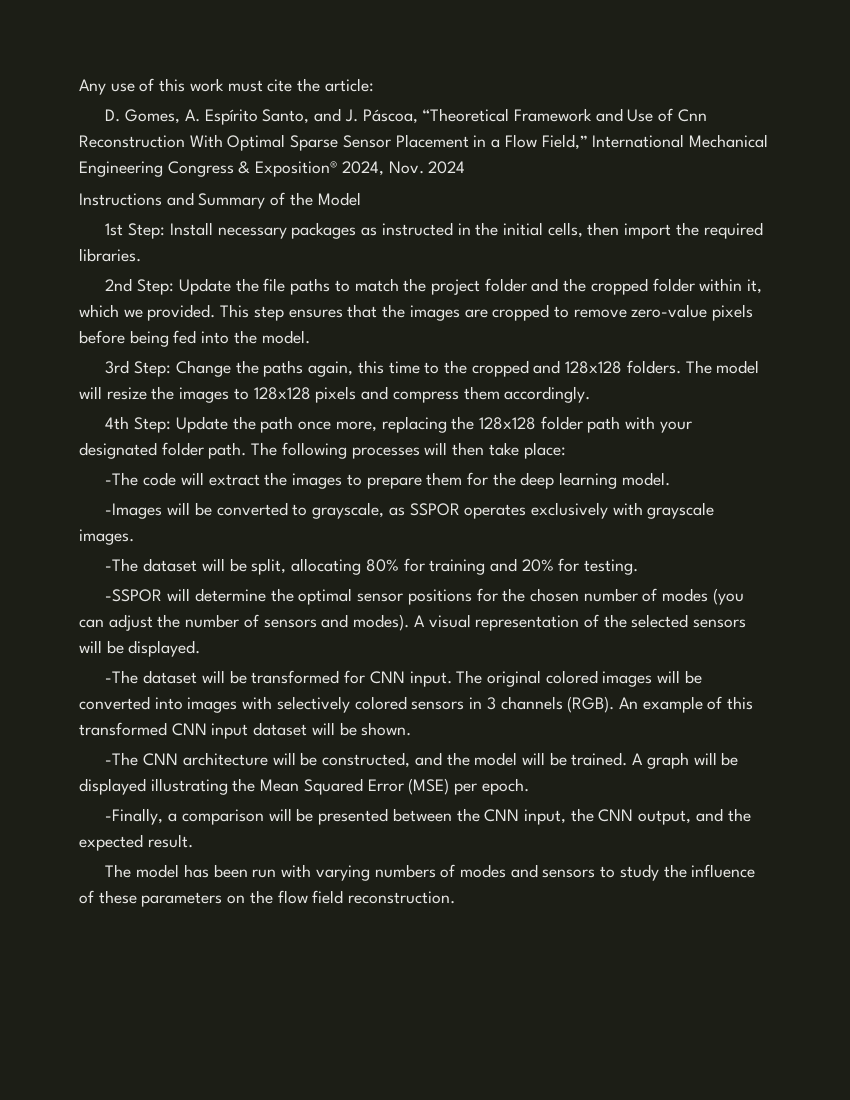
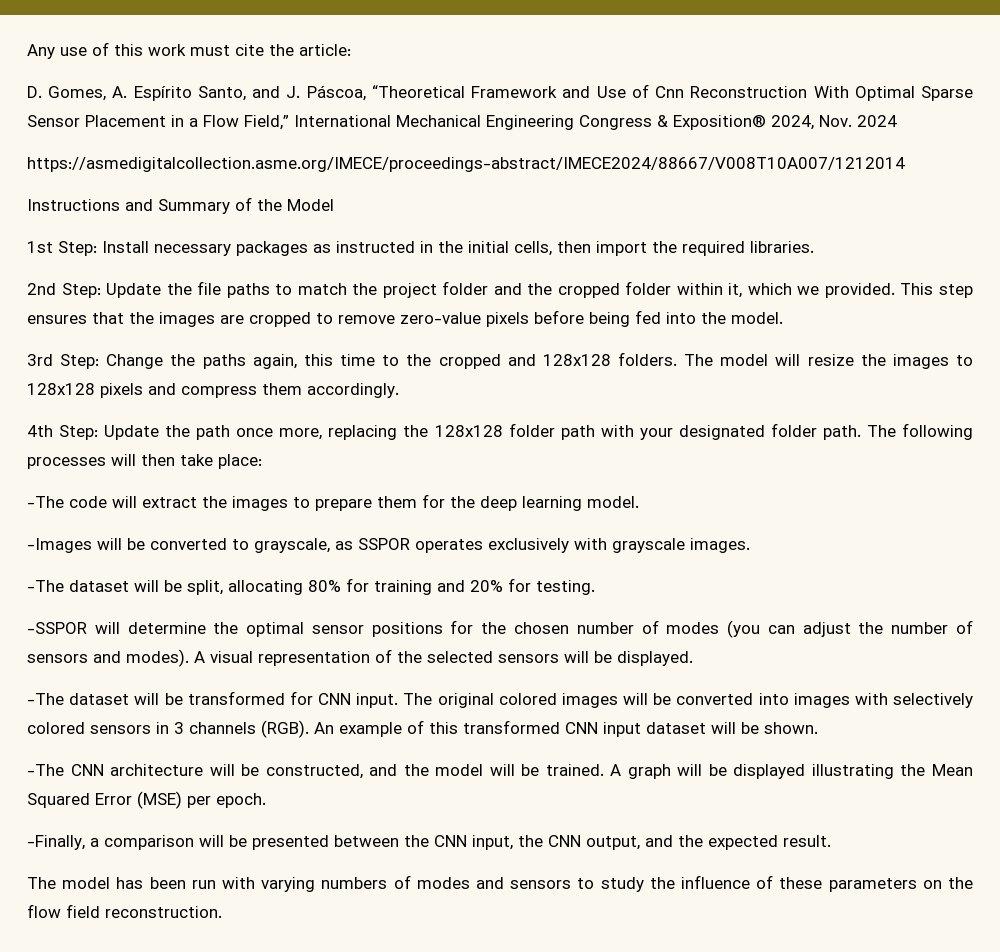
(466, 167) none -> [27,157,905,172] // https://asmedigitalcollection.asme.org/IMECE/proceedings-abstract/IMECE2024/88667/V008T10A007/1212014

